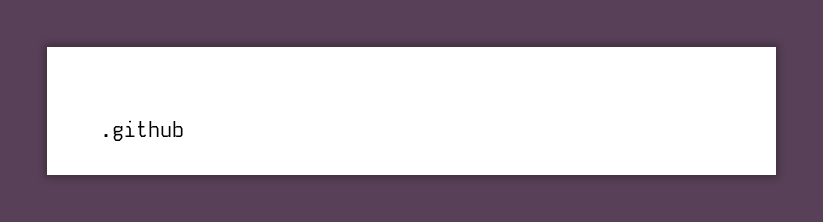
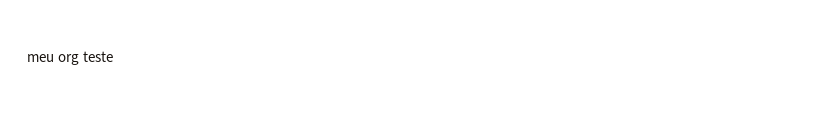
[100,120,184,141] .github -> [27,51,114,65] meu org teste

